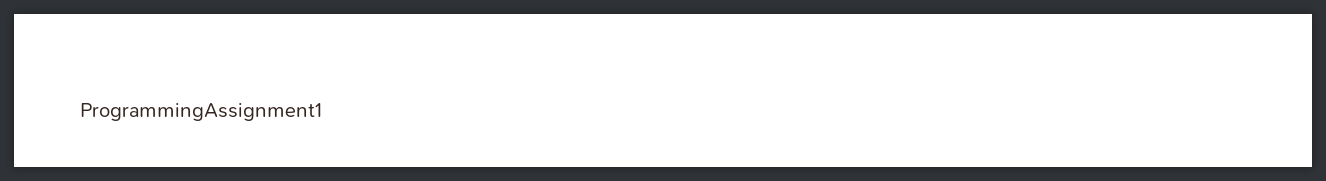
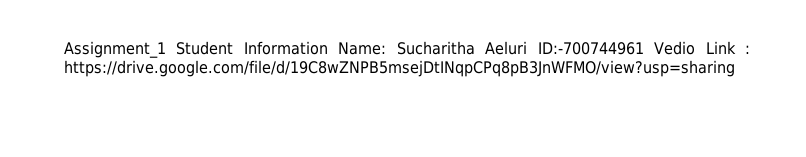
[80,103,322,121] ProgrammingAssignment1 -> [64,41,750,58] [64,60,735,77] Assignment_1 Student Information Name: Sucharitha Aeluri ID:-700744961 Vedio Link : https://drive.google.com/file/d/19C8wZNPB5msejDtINqpCPq8pB3JnWFMO/view?usp=sharing

